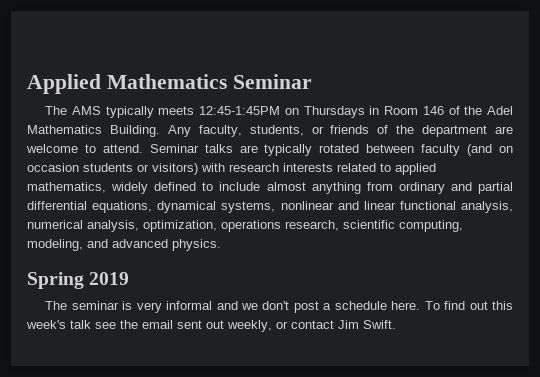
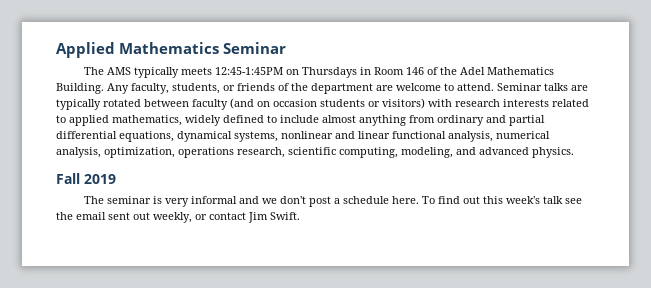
[27,272,84,289] Spring -> [56,173,80,184] Fall

